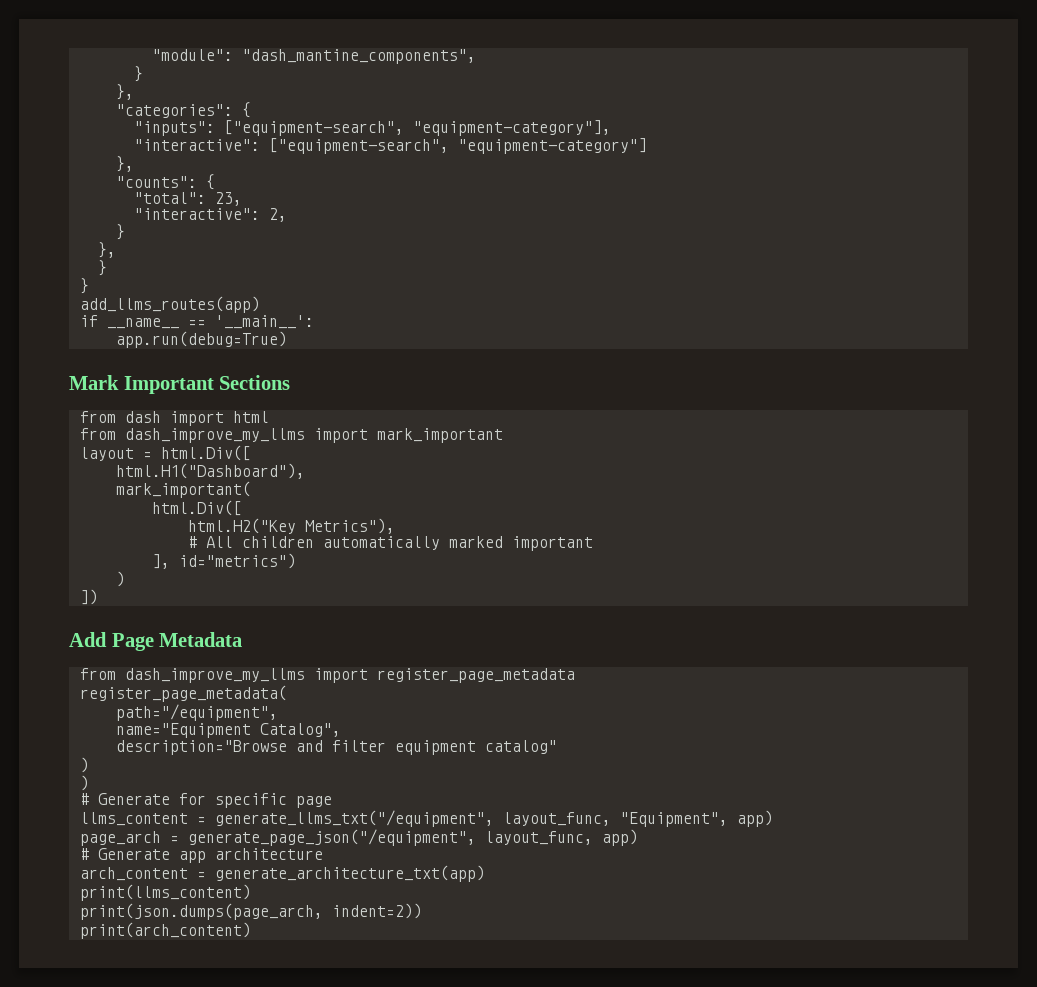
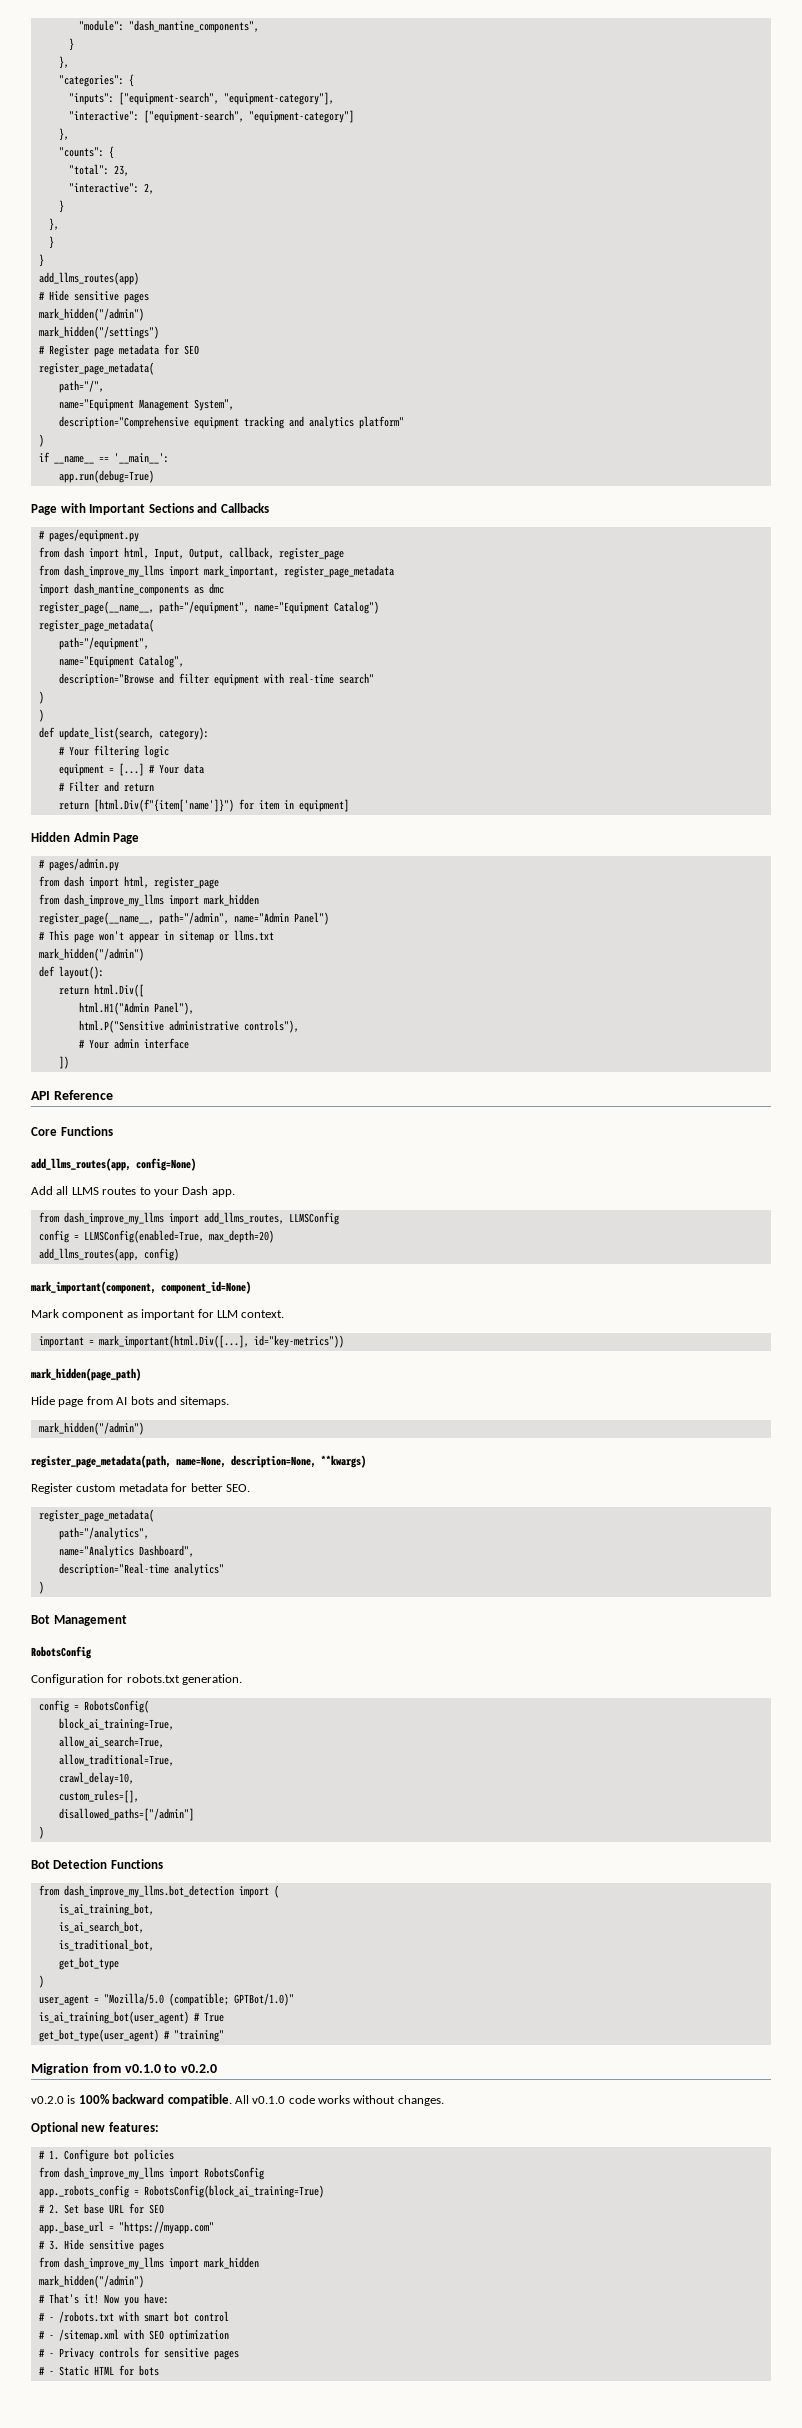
(261, 304) none -> [38,290,149,303] [38,308,144,321] [38,326,159,339] [38,344,199,357] [38,362,154,375] [58,380,104,393] [58,399,234,411] [58,416,404,429] [38,434,44,447] // # Hide sensitive pages // mark_hidden("/admin") // mark_hidden("/settings") // # Register page metadata for SEO // register_page_metadata( // path="/", // name="Equipment Management System", // description="Comprehensive equipment tracking and analytics platform" // )
[69,375,119,390] Mark -> [31,503,86,515] Page with
[80,411,270,426] [80,428,504,443] [80,445,252,461] [116,463,306,479] [116,481,252,498] [152,500,243,516] [188,518,396,534] [188,536,594,551] [152,553,297,569] [116,571,126,587] [80,589,99,605] [69,632,243,651] [80,668,576,683] // from dash import html // from dash_improve_my_llms import mark_important // layout = html.Div([ // html.H1("Dashboard"), // mark_important( // html.Div([ // html.H2("Key Metrics"), // # All children automatically marked important // ], id="metrics") // ) // ]) // Add Page Metadata // from dash_improve_my_llms import register_page_metadata -> [197,503,269,513] [38,529,139,542] [38,547,344,560] [38,565,394,578] [38,583,224,596] [38,601,379,614] and Callbacks // # pages/equipment.py // from dash import html, Input, Output, callback, register_page // from dash_improve_my_llms import mark_important, register_page_metadata // import dash_mantine_components as dmc // register_page(__name__, path="/equipment", name="Equipment Catalog")
[485,740,558,754] catalog" -> [263,673,374,684] with real-time search"
[80,793,333,808] [80,810,774,827] [80,829,639,846] [80,848,324,863] [80,865,486,882] [80,884,252,901] [80,903,423,920] [80,922,252,939] # Generate for specific page // llms_content = generate_llms_txt("/equipment", layout_func, "Equipment", app) // page_arch = generate_page_json("/equipment", layout_func, app) // # Generate app architecture // arch_content = generate_architecture_txt(app) // print(llms_content) // print(json.dumps(page_arch, indent=2)) // print(arch_content) -> [38,727,209,740] [58,745,169,758] [58,763,204,776] [58,781,154,792] [58,799,349,812] [31,832,140,844] [38,858,119,871] [38,876,219,889] [38,894,259,907] [38,912,329,925] [38,930,274,943] [38,948,144,961] [38,966,104,979] [58,984,144,997] [78,1002,194,1015] [78,1020,299,1033] [78,1038,189,1049] [58,1056,69,1069] [31,1090,113,1100] [31,1126,113,1136] [31,1158,196,1171] [31,1186,235,1197] [38,1212,339,1225] [38,1230,274,1243] [38,1248,179,1261] [31,1281,251,1294] [31,1309,285,1320] [38,1335,344,1348] [31,1368,141,1381] [31,1396,230,1407] [38,1422,144,1435] [31,1455,366,1468] [31,1483,250,1494] [38,1509,154,1522] [58,1527,149,1540] [58,1545,194,1558] [58,1563,224,1576] [38,1581,44,1594] [31,1615,127,1626] [31,1646,92,1659] [31,1674,243,1685] [38,1700,149,1713] [58,1718,174,1731] [58,1736,164,1748] [58,1754,174,1766] [58,1772,134,1785] [58,1790,139,1803] [58,1808,194,1821] [38,1826,44,1839] [31,1859,163,1869] [38,1885,279,1898] [58,1903,154,1916] [58,1921,144,1933] [58,1939,154,1951] [58,1957,119,1970] [38,1975,44,1988] [38,1993,294,2006] [38,2011,224,2024] [38,2029,224,2042] [31,2063,218,2075] [31,2094,444,2106] [31,2122,159,2134] [38,2149,174,2162] [38,2167,264,2180] [38,2185,324,2198] [38,2203,164,2214] [38,2221,214,2234] [38,2239,164,2252] [38,2257,259,2270] [38,2275,144,2288] [38,2293,169,2306] [38,2311,229,2323] [38,2329,229,2342] [38,2347,239,2360] [38,2365,159,2376] def update_list(search, category): // # Your filtering logic // equipment = [...] # Your data // # Filter and return // return [html.Div(f"{item['name']}") for item in equipment] // Hidden Admin Page // # pages/admin.py // from dash import html, register_page // from dash_improve_my_llms import mark_hidden // register_page(__name__, path="/admin", name="Admin Panel") // # This page won't appear in sitemap or llms.txt // mark_hidden("/admin") // def layout(): // return html.Div([ // html.H1("Admin Panel"), // html.P("Sensitive administrative controls"), // # Your admin interface // ]) // API Reference // Core Functions // add_llms_routes(app, config=None) // Add all LLMS routes to your Dash app. // from dash_improve_my_llms import add_llms_routes, LLMSConfig // config = LLMSConfig(enabled=True, max_depth=20) // add_llms_routes(app, config) // mark_important(component, component_id=None) // Mark component as important for LLM context. // important = mark_important(html.Div([...], id="key-metrics")) // mark_hidden(page_path) // Hide page from AI bots and sitemaps. // mark_hidden("/admin") // register_page_metadata(path, name=None, description=None, **kwargs) // Register custom metadata for better SEO. // register_page_metadata( // path="/analytics", // name="Analytics Dashboard", // description="Real-time analytics" // ) // Bot Management // RobotsConfig // Configuration for robots.txt generation. // config = RobotsConfig( // block_ai_training=True, // allow_ai_search=True, // allow_traditional=True, // crawl_delay=10, // custom_rules=[], // disallowed_paths=["/admin"] // ) // Bot Detection Functions // from dash_improve_my_llms.bot_detection import ( // is_ai_training_bot, // is_ai_search_bot, // is_traditional_bot, // get_bot_type // ) // user_agent = "Mozilla/5.0 (compatible; GPTBot/1.0)" // is_ai_training_bot(user_agent) # True // get_bot_type(user_agent) # "training" // Migration from v0.1.0 to v0.2.0 // v0.2.0 is 100% backward compatible. All v0.1.0 code works without changes. // Optional new features: // # 1. Configure bot policies // from dash_improve_my_llms import RobotsConfig // app._robots_config = RobotsConfig(block_ai_training=True) // # 2. Set base URL for SEO // app._base_url = "https://myapp.com" // # 3. Hide sensitive pages // from dash_improve_my_llms import mark_hidden // mark_hidden("/admin") // # That's it! Now you have: // # - /robots.txt with smart bot control // # - /sitemap.xml with SEO optimization // # - Privacy controls for sensitive pages // # - Static HTML for bots

